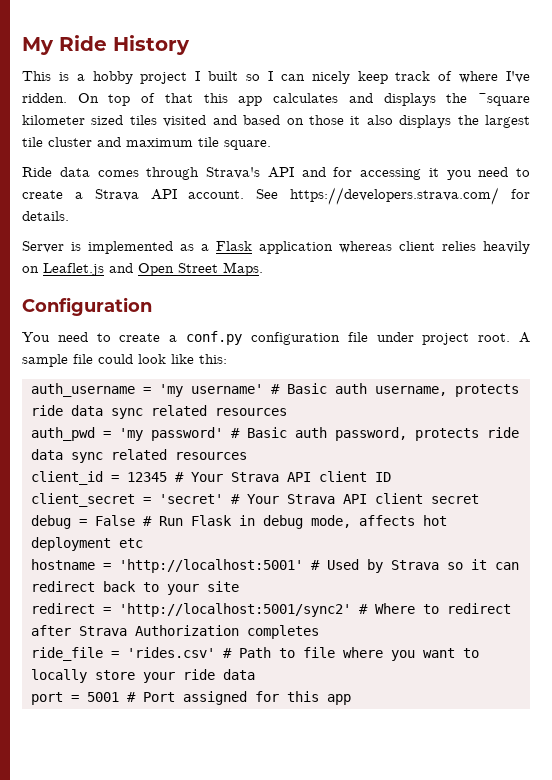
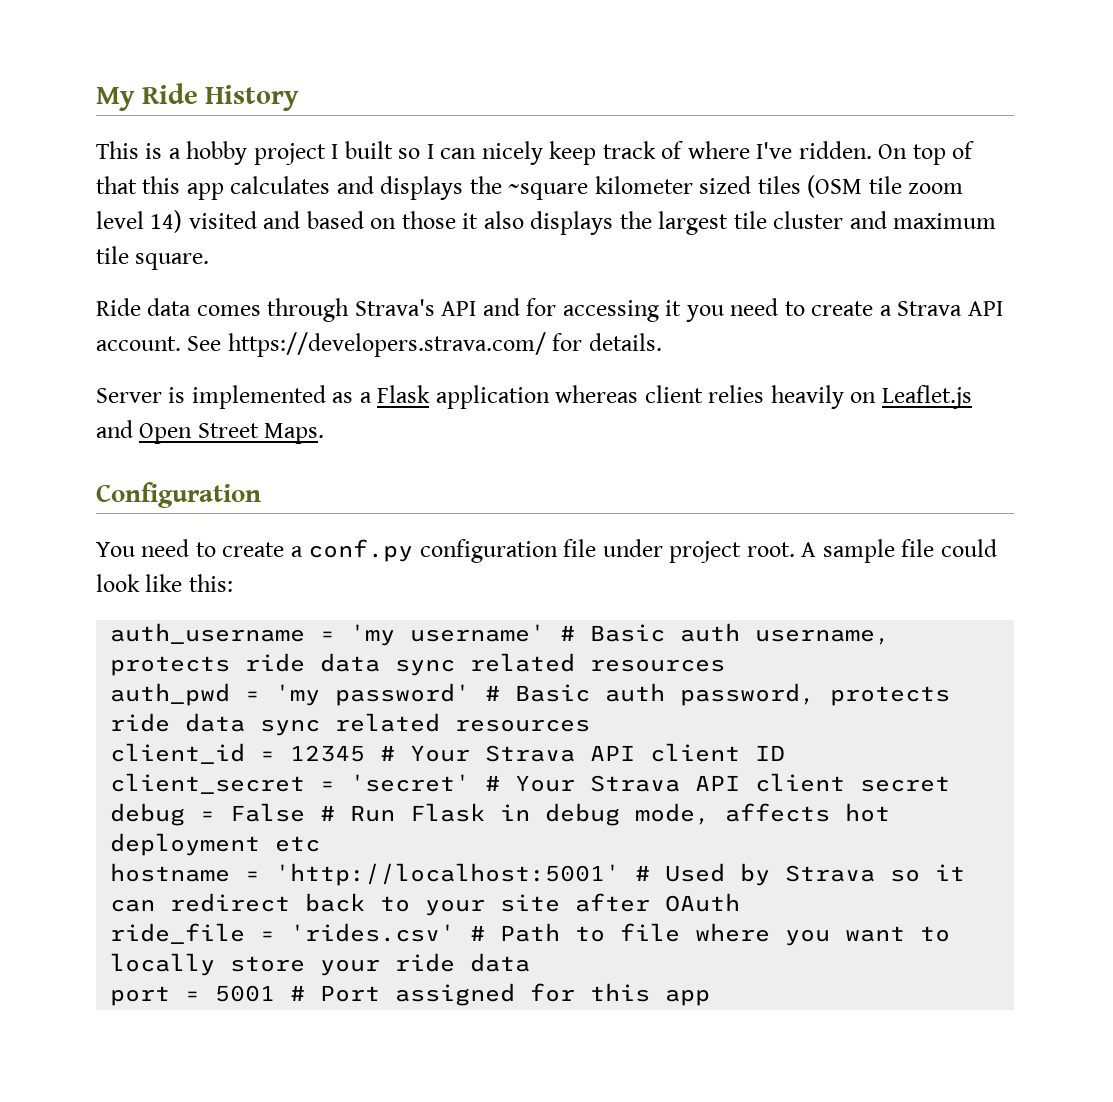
(157, 120) none -> [807,175,964,198] [96,210,183,233] (OSM tile zoom level 14)
[30,603,511,617] [30,625,319,639] // redirect = 'http://localhost:5001/sync2' # Where to redirect after Strava Authorization completes -> [575,893,741,912] after OAuth

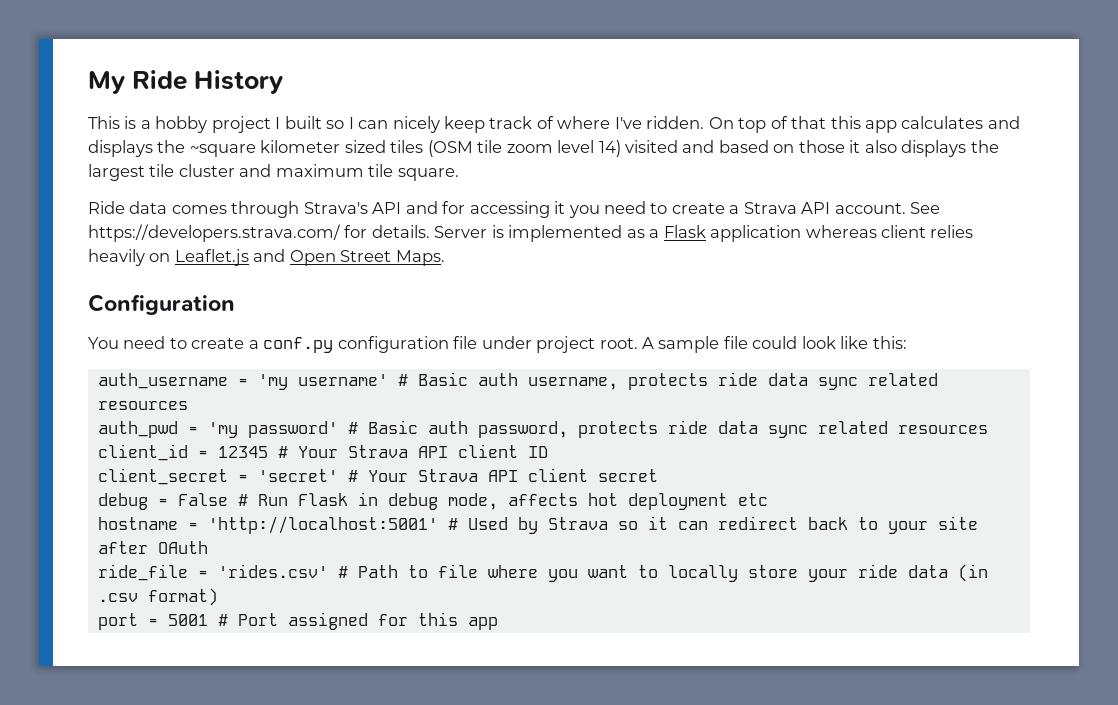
(662, 342) // -> (430, 231) none
(531, 962) none -> [957,564,988,582] [97,588,218,606] (in .csv format)

